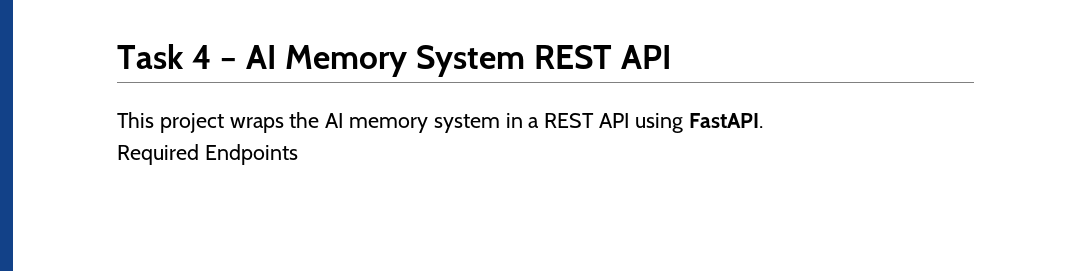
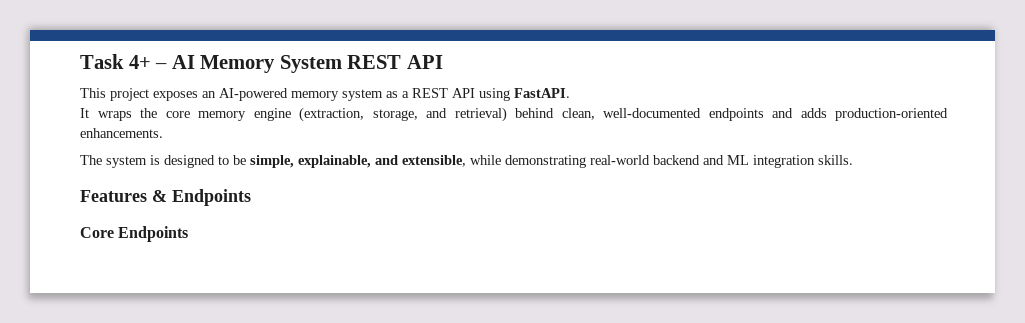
[192,45,212,69] 4 -> [128,55,151,69] 4+
[229,112,344,133] wraps the AI -> [153,88,288,101] exposes an AI-powered
[505,113,523,128] in -> [386,91,398,98] as
[117,144,298,165] Required Endpoints -> [80,107,948,122] [80,128,163,138] [80,155,853,168] [80,189,251,206] [80,226,189,242] It wraps the core memory engine (extraction, storage, and retrieval) behind clean, well-documented endpoints and adds production-oriented enhancements. // The system is designed to be simple, explainable, and extensible, while demonstrating real-world backend and ML integration skills. // Features & Endpoints // Core Endpoints

